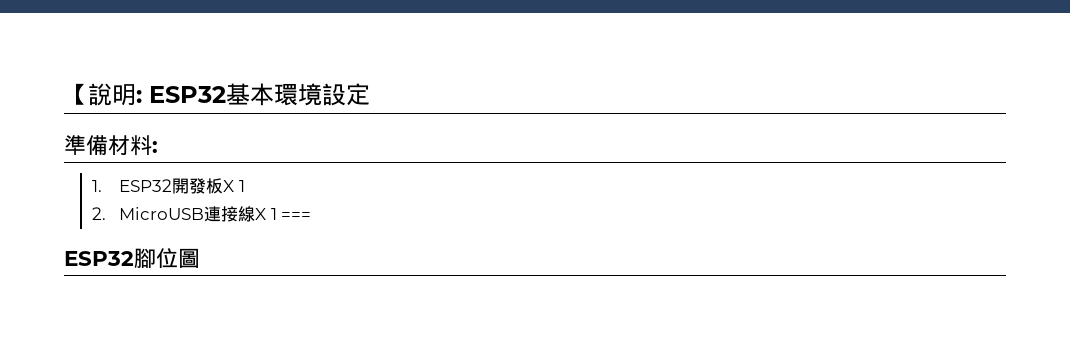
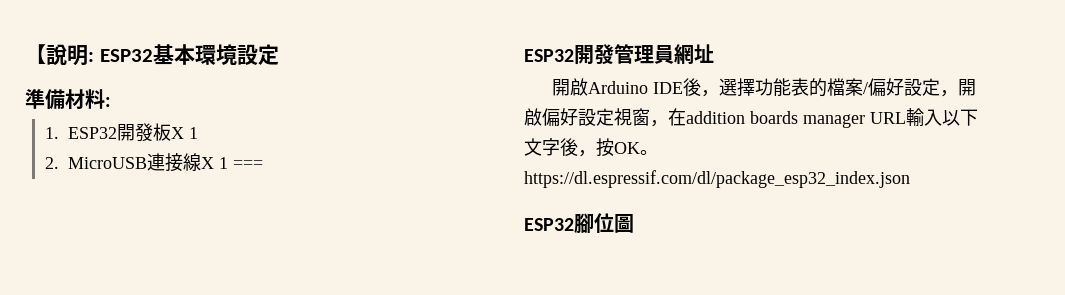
(312, 216) none -> [524,44,714,65] [552,78,977,97] [524,108,978,128] [524,138,658,157] [524,170,910,188] // ESP32開發管理員網址 // 開啟Arduino IDE後，選擇功能表的檔案/偏好設定，開啟偏好設定視窗，在addition boards manager URL輸入以下文字後，按OK。https://dl.espressif.com/dl/package_esp32_index.json

